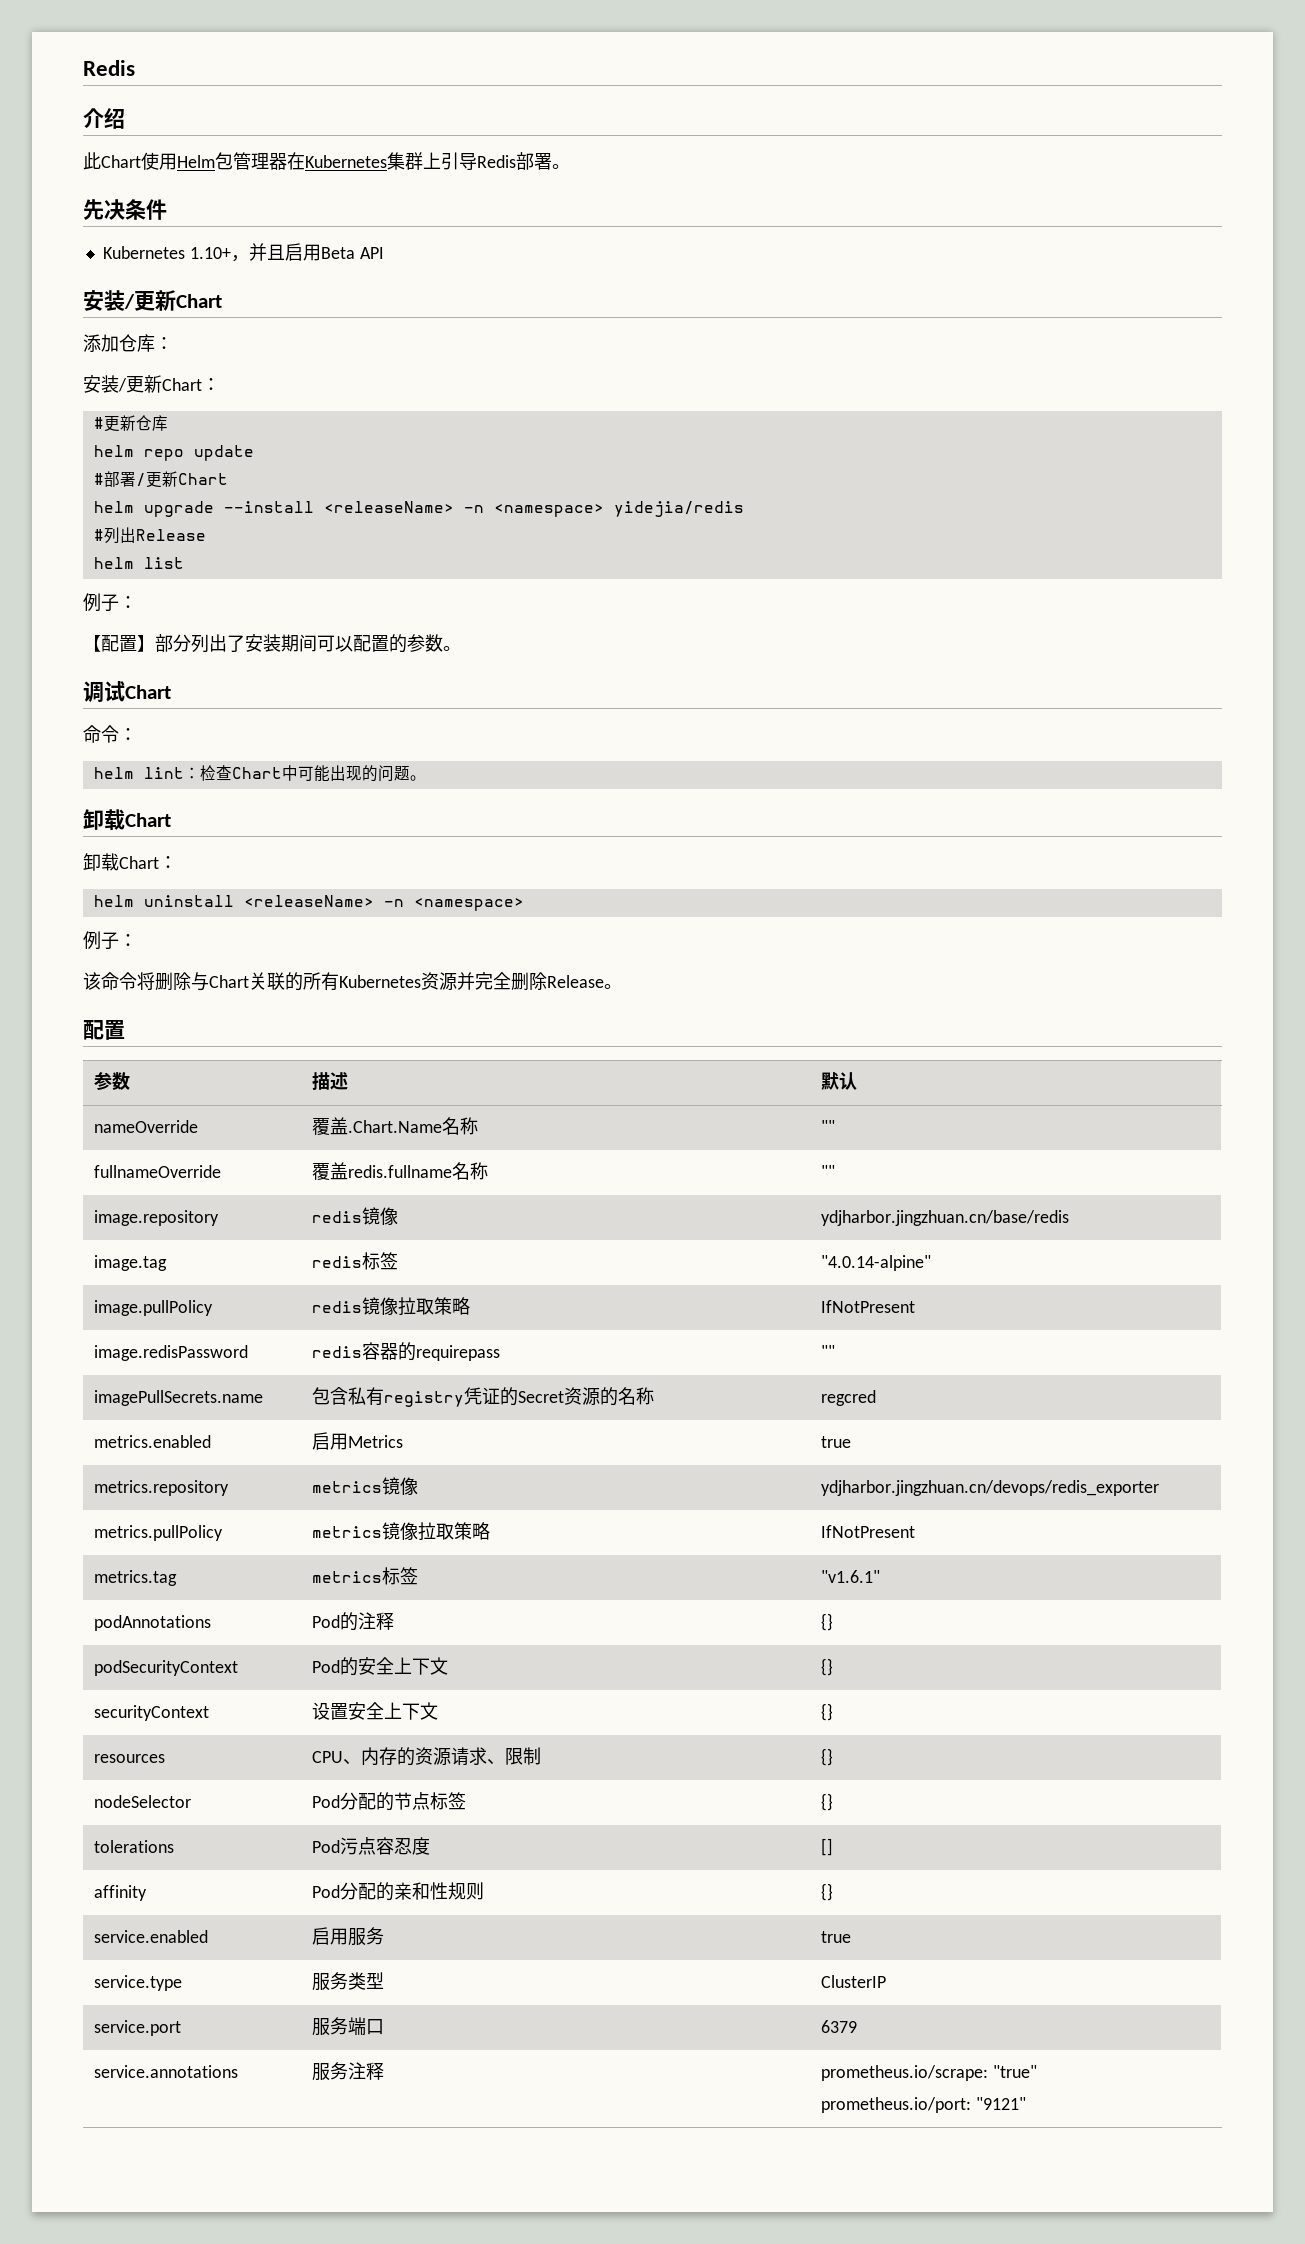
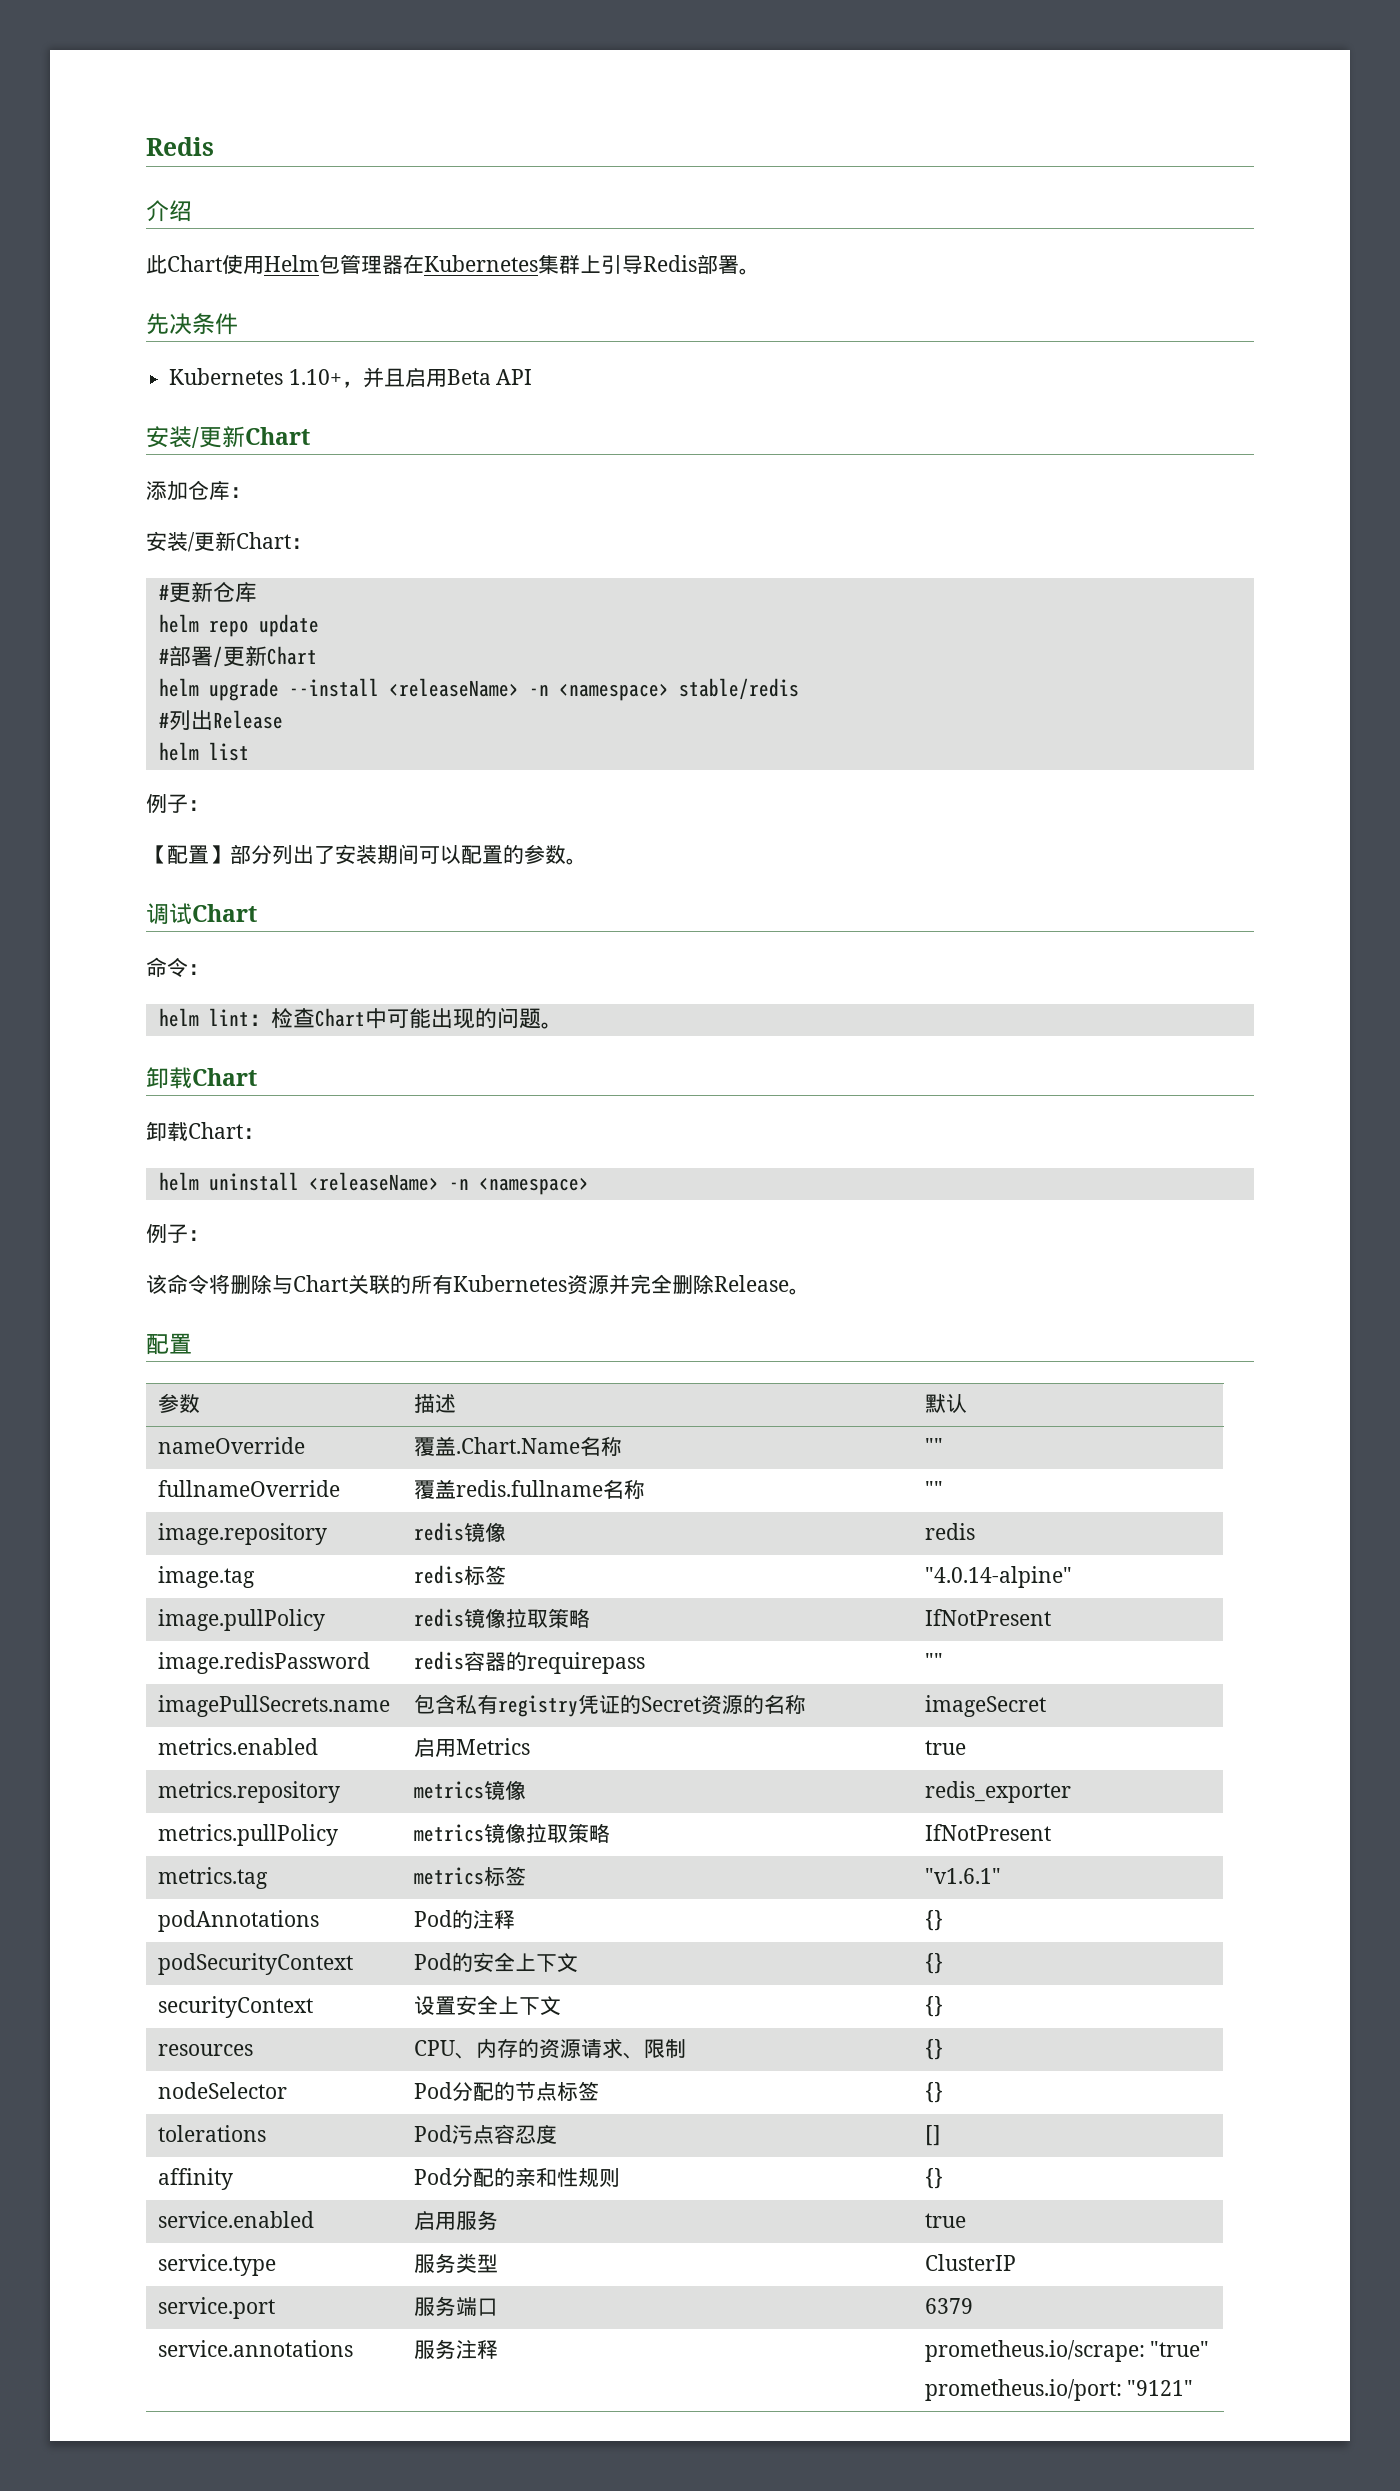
[613,501,744,517] yidejia/redis -> [678,678,799,700] stable/redis
[820,1210,1069,1226] ydjharbor.jingzhuan.cn/base/redis -> [924,1523,975,1540] redis
[820,1390,876,1406] regcred -> [924,1695,1046,1717] imageSecret
[820,1480,1159,1496] ydjharbor.jingzhuan.cn/devops/redis_exporter -> [924,1781,1071,1803] redis_exporter

